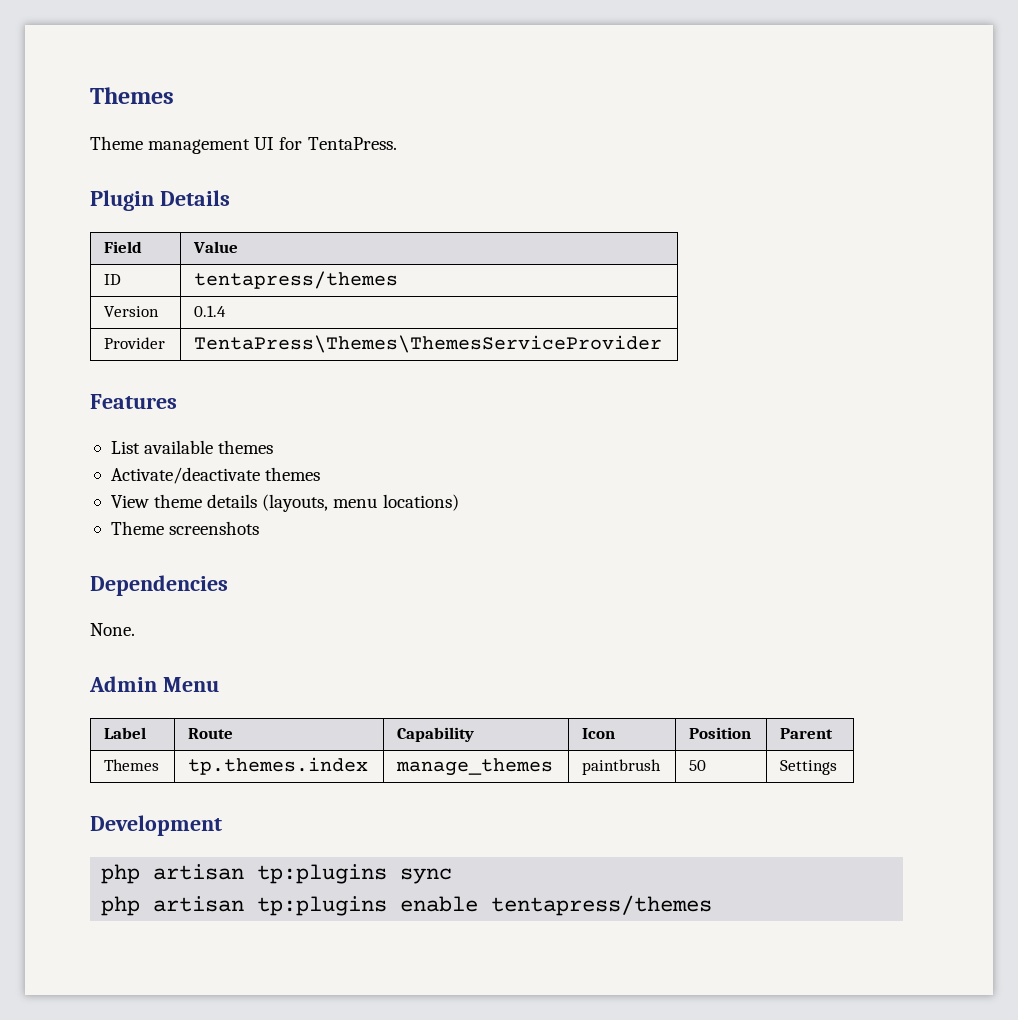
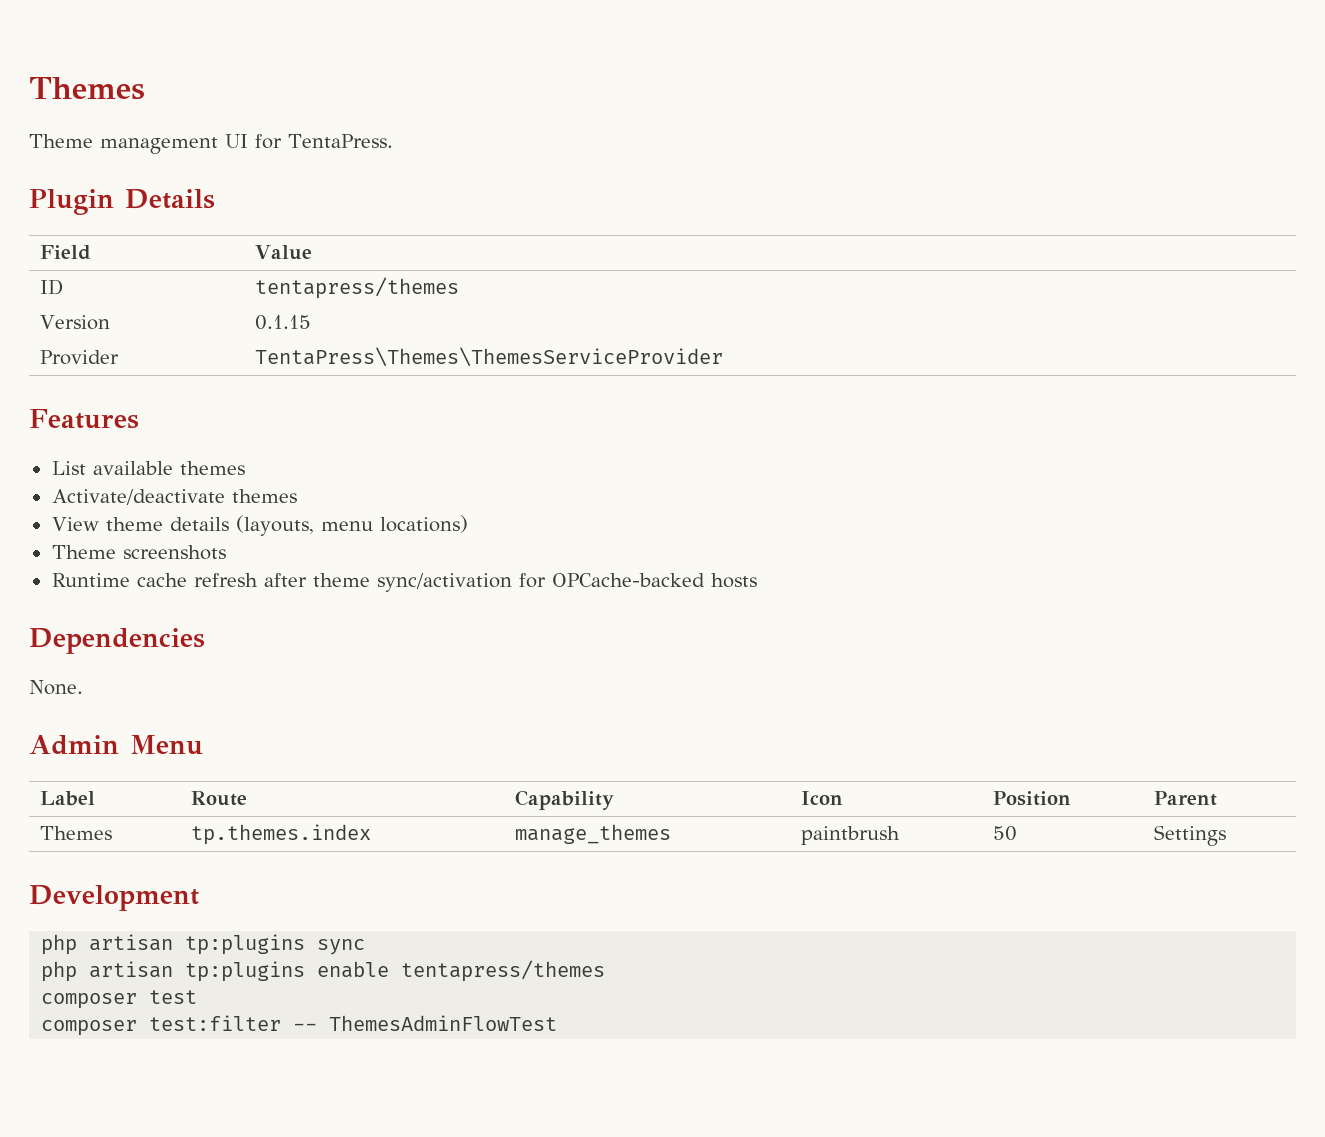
[194,305,227,317] 0.1.4 -> [254,315,311,330] 0.1.15
(260, 528) none -> [51,573,757,592] // Runtime cache refresh after theme sync/activation for OPCache-backed hosts
(713, 905) none -> [41,990,198,1009] [41,1015,558,1036] // composer test // composer test:filter -- ThemesAdminFlowTest

